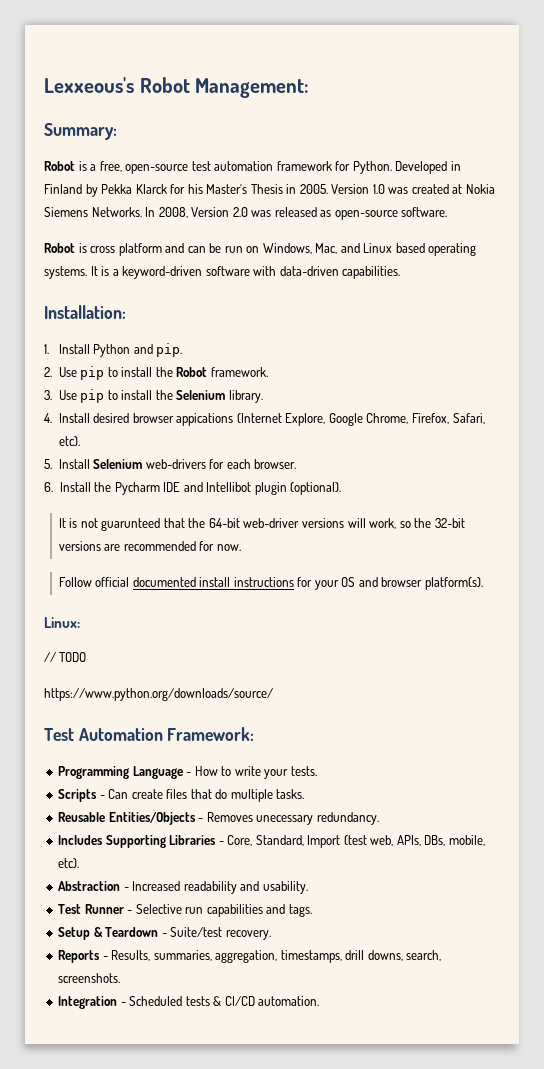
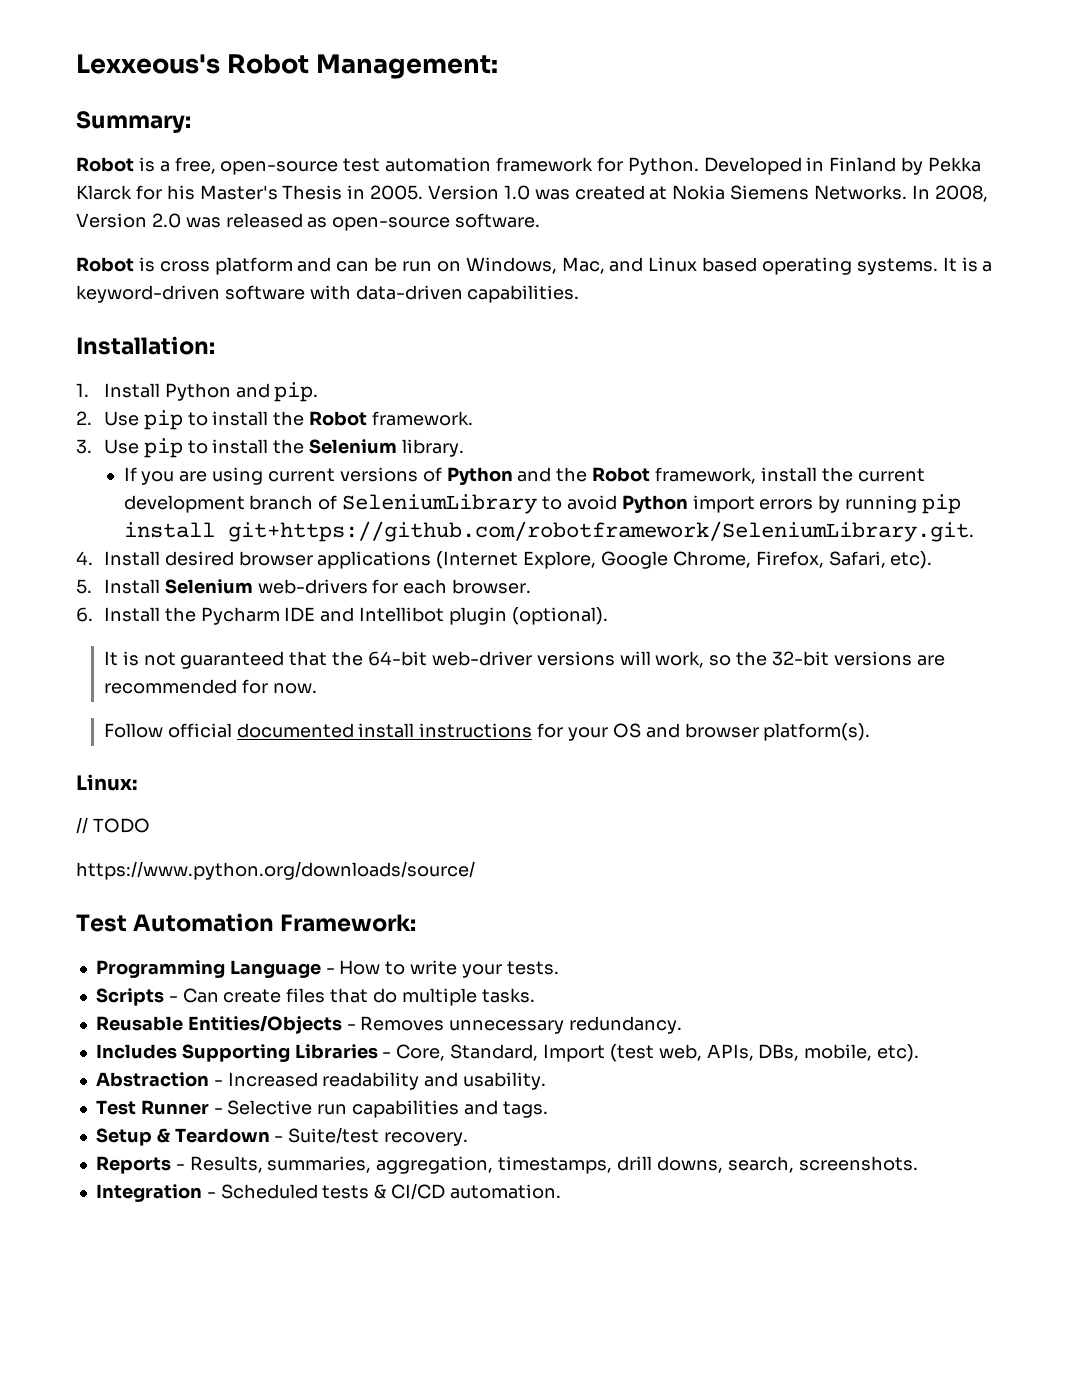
(263, 396) none -> [123,467,925,485] [123,494,962,514] [123,521,974,542] // If you are using current versions of Python and the Robot framework, install the current development branch of SeleniumLibrary to avoid Python import errors by running pip install git+https://github.com/robotframework/SeleniumLibrary.git.
[176,413,234,426] appications -> [317,551,432,569] applications
[101,518,161,531] guarunteed -> [180,651,285,669] guaranteed
[256,815,314,825] unecessary -> [449,1020,565,1034] unnecessary

